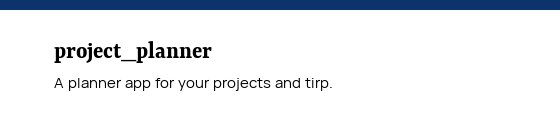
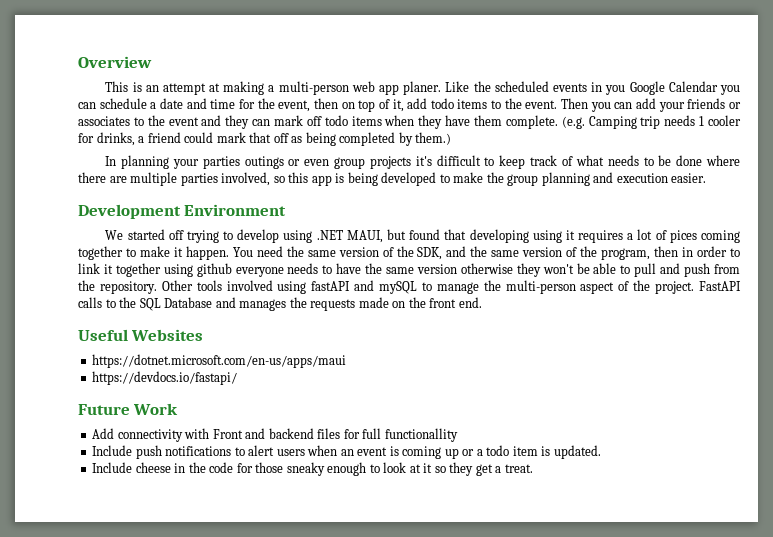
[54,41,212,63] [54,78,334,91] project_planner // A planner app for your projects and tirp. -> [78,56,152,68] [105,81,740,95] [78,98,741,112] [78,115,741,129] [78,132,452,146] [105,155,740,169] [78,172,707,186] [78,204,287,219] [105,229,740,243] [78,246,740,260] [78,263,741,277] [78,280,741,294] [78,297,482,311] [78,329,204,341] [92,354,347,368] [92,371,238,385] [78,403,179,415] [92,428,458,442] [92,445,601,459] [92,462,533,476] Overview // This is an attempt at making a multi-person web app planer. Like the scheduled events in you Google Calendar you can schedule a date and time for the event, then on top of it, add todo items to the event. Then you can add your friends or associates to the event and they can mark off todo items when they have them complete. (e.g. Camping trip needs 1 cooler for drinks, a friend could mark that off as being completed by them.) // In planning your parties outings or even group projects it's difficult to keep track of what needs to be done where there are multiple parties involved, so this app is being developed to make the group planning and execution easier. // Development Environment // We started off trying to develop using .NET MAUI, but found that developing using it requires a lot of pices coming together to make it happen. You need the same version of the SDK, and the same version of the program, then in order to link it together using github everyone needs to have the same version otherwise they won't be able to pull and push from the repository. Other tools involved using fastAPI and mySQL to manage the multi-person aspect of the project. FastAPI calls to the SQL Database and manages the requests made on the front end. // Useful Websites // https://dotnet.microsoft.com/en-us/apps/maui // https://devdocs.io/fastapi/ // Future Work // Add connectivity with Front and backend files for full functionallity // Include push notifications to alert users when an event is coming up or a todo item is updated. // Include cheese in the code for those sneaky enough to look at it so they get a treat.

